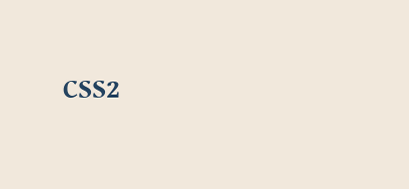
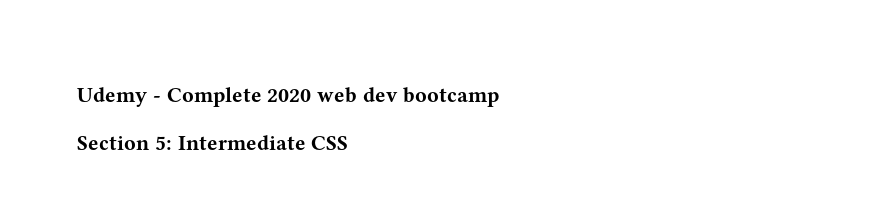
[62,79,121,98] CSS2 -> [77,87,499,107] [77,135,349,150] Udemy - Complete 2020 web dev bootcamp // Section 5: Intermediate CSS

